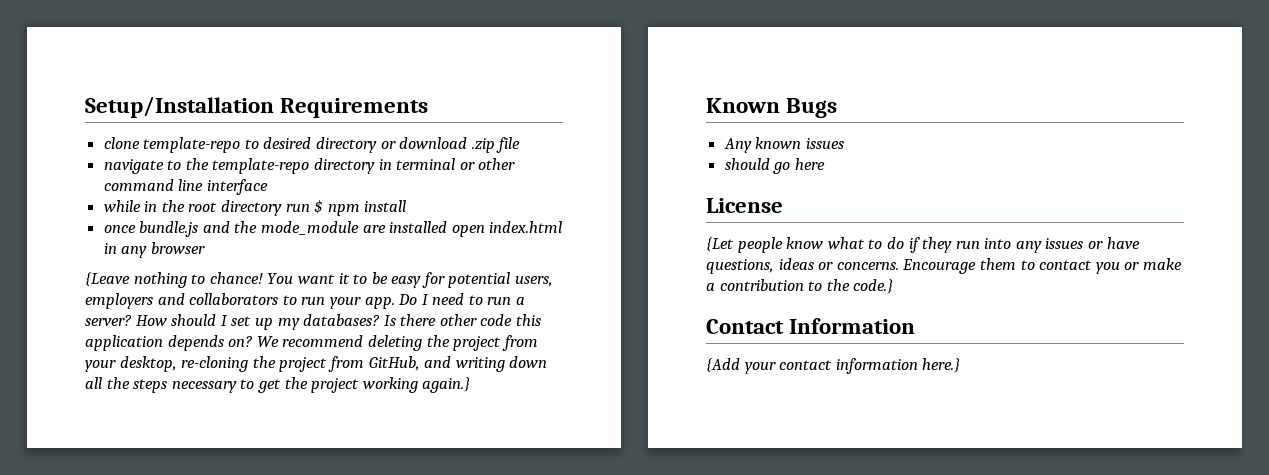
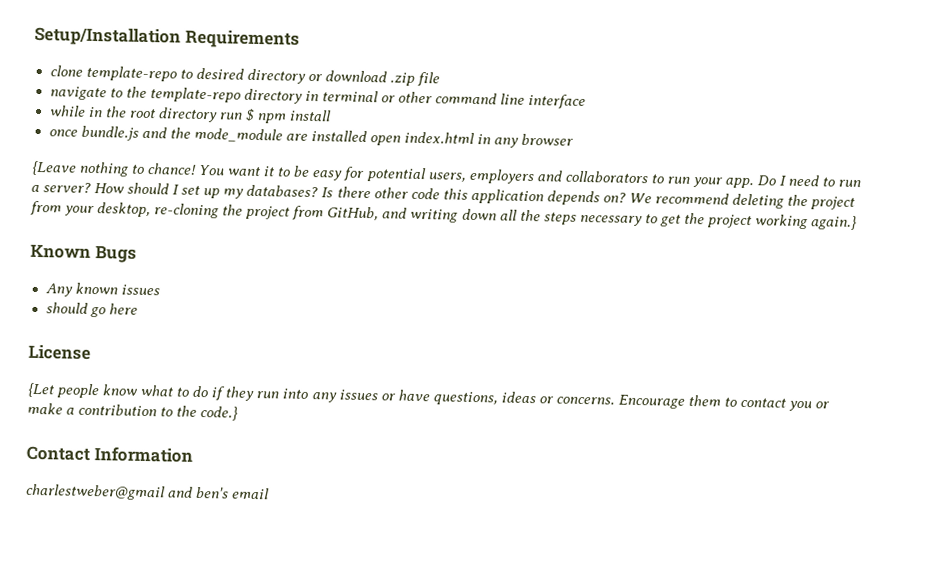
[706,358,961,374] {Add your contact information here.} -> [25,483,271,501] charlestweber@gmail and ben's email

